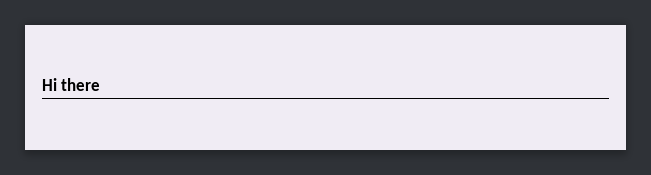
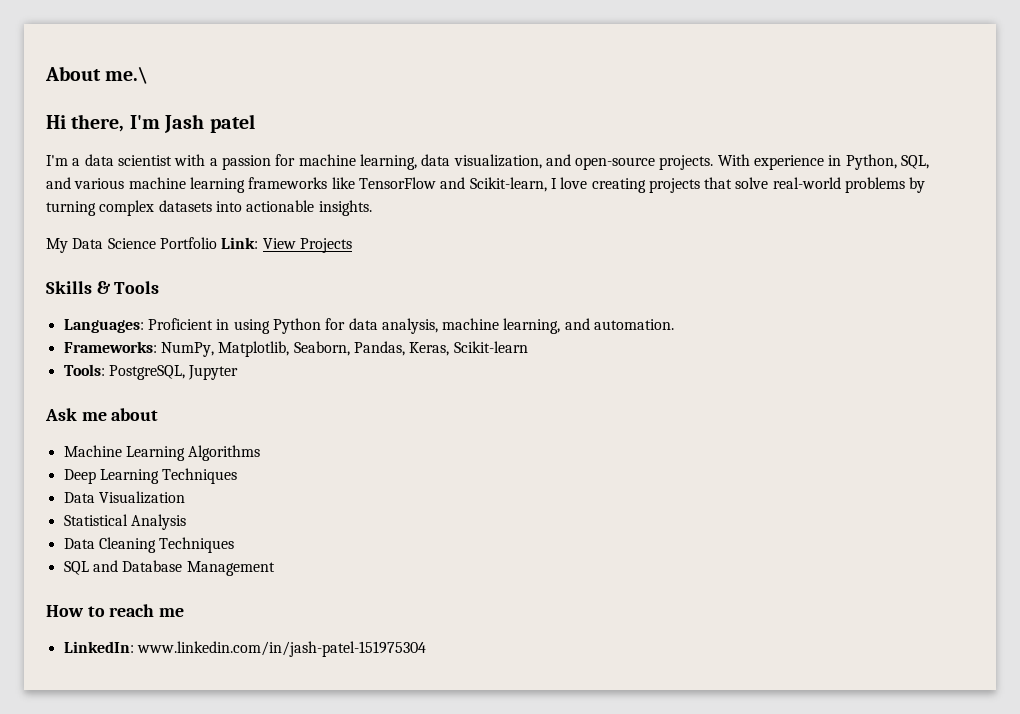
[42,78,101,91] Hi there -> [45,66,149,84] [46,114,255,133] [46,154,930,170] [46,177,926,193] [46,200,372,216] [46,237,352,253] [46,281,160,294] [63,318,675,334] [63,341,528,357] [63,364,239,380] [45,408,159,421] [63,445,261,461] [63,468,238,484] [63,491,185,504] [63,514,186,530] [63,537,235,553] [63,560,275,576] [46,604,185,617] [63,641,426,657] About me.\ // Hi there, I'm Jash patel // I'm a data scientist with a passion for machine learning, data visualization, and open-source projects. With experience in Python, SQL, and various machine learning frameworks like TensorFlow and Scikit-learn, I love creating projects that solve real-world problems by turning complex datasets into actionable insights. // My Data Science Portfolio Link: View Projects // Skills & Tools // Languages: Proficient in using Python for data analysis, machine learning, and automation. // Frameworks: NumPy, Matplotlib, Seaborn, Pandas, Keras, Scikit-learn // Tools: PostgreSQL, Jupyter // Ask me about // Machine Learning Algorithms // Deep Learning Techniques // Data Visualization // Statistical Analysis // Data Cleaning Techniques // SQL and Database Management // How to reach me // LinkedIn: www.linkedin.com/in/jash-patel-151975304

